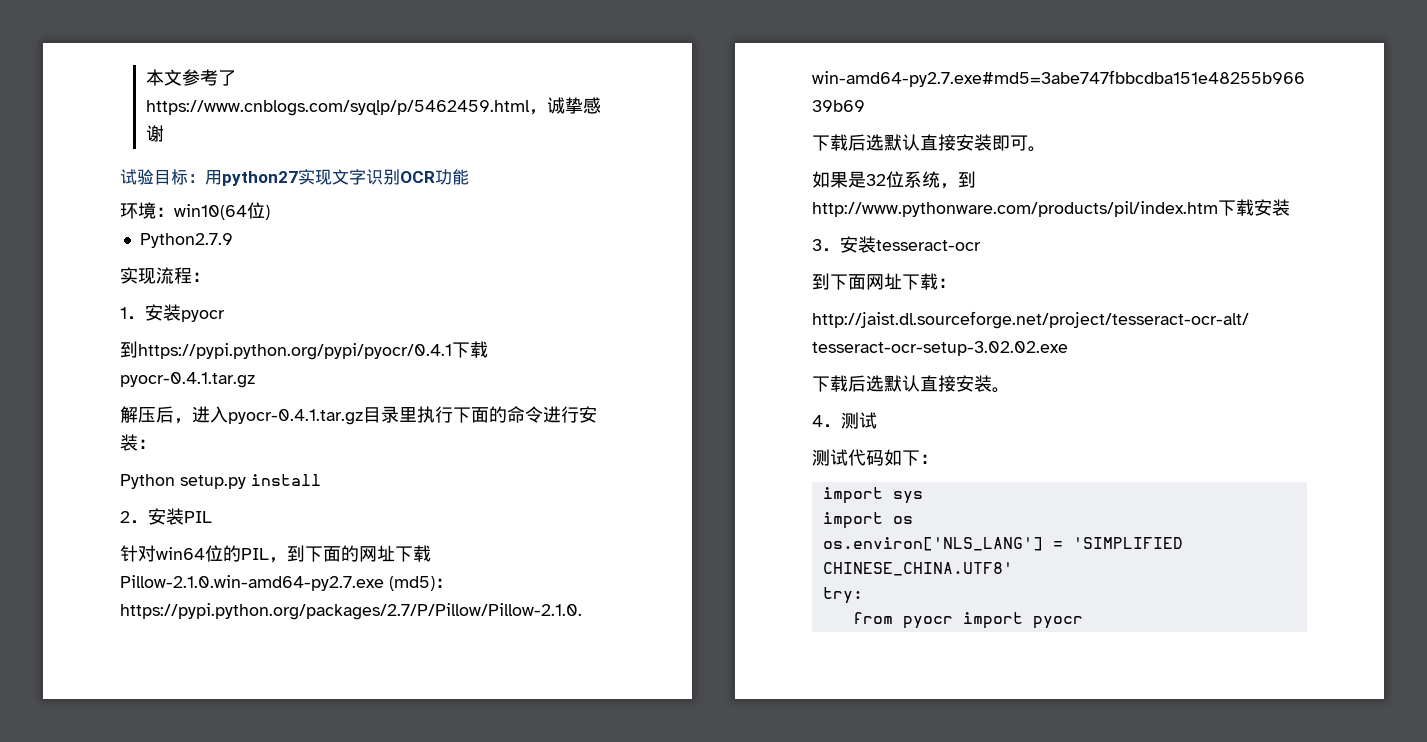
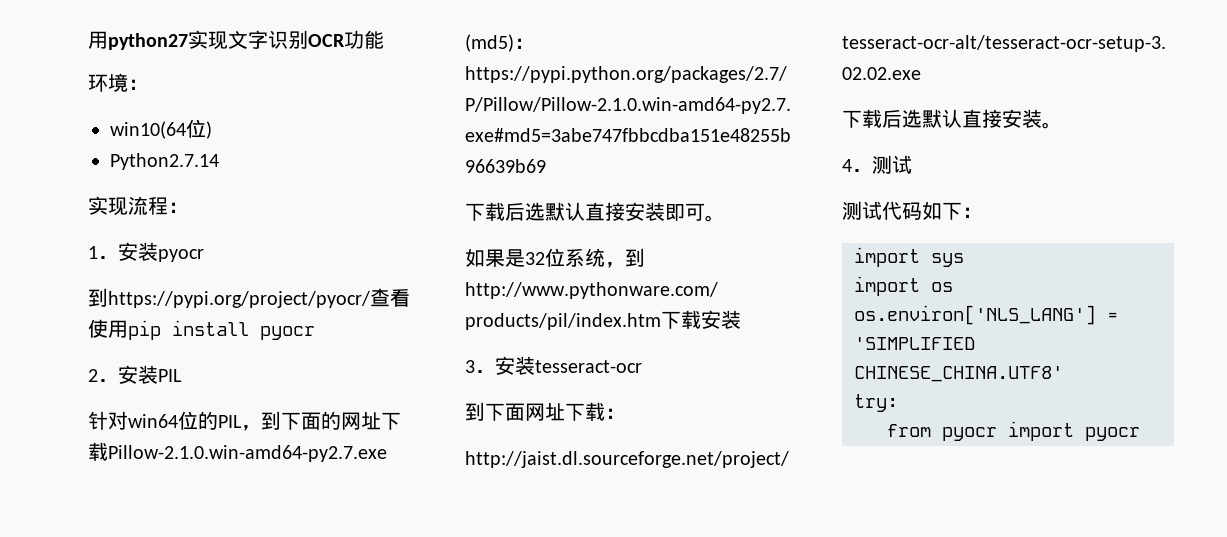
[145,69,236,86] [145,97,601,116] [145,125,164,142] [120,169,205,185] 本文参考了https://www.cnblogs.com/syqlp/p/5462459.html，诚挚感谢 // 试验目标： -> (88, 40) none
(174, 212) none -> (148, 84) //
[139,233,233,248] Python2.7.9 -> [110,153,219,170] Python2.7.14
[138,341,488,360] [120,372,255,388] [120,406,597,425] [120,434,156,451] [120,474,246,489] https://pypi.python.org/pypi/pyocr/0.4.1下载pyocr-0.4.1.tar.gz // 解压后，进入pyocr-0.4.1.tar.gz目录里执行下面的命令进行安装： // Python setup.py -> [108,288,410,308] [88,319,161,340] https://pypi.org/project/pyocr/查看使用pip
(321, 480) none -> [260,326,315,340] pyocr

